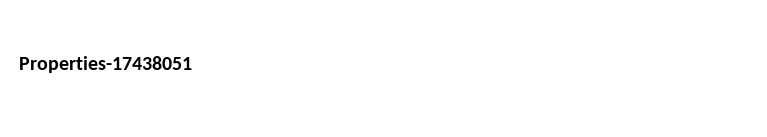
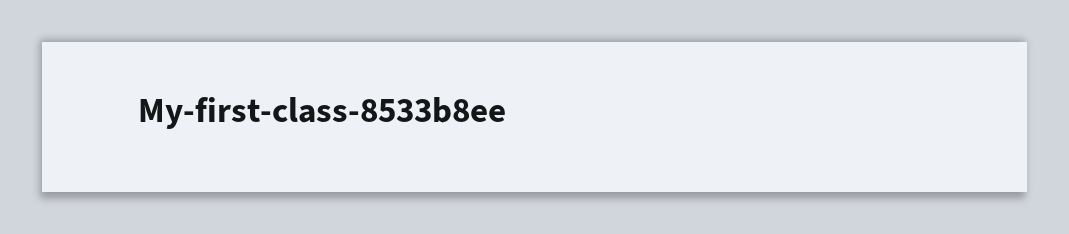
[19,56,192,73] Properties-17438051 -> [138,97,506,129] My-first-class-8533b8ee

